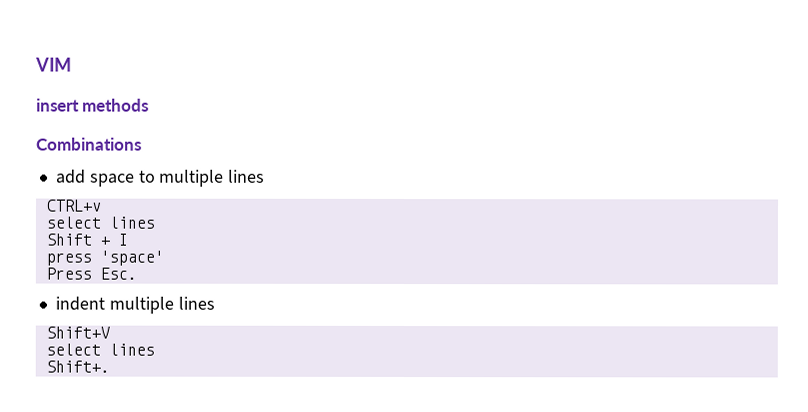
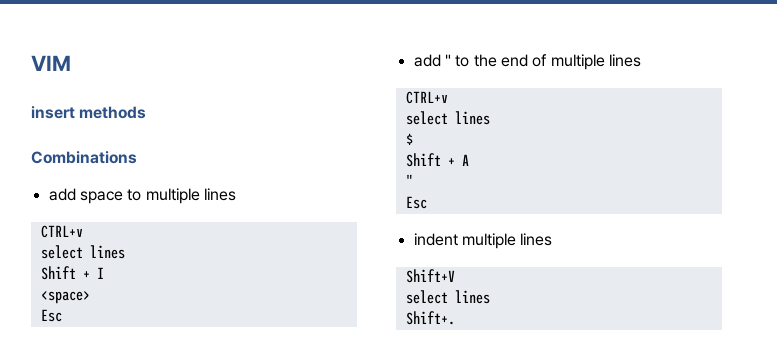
[45,250,164,266] [45,267,137,280] press 'space' // Press Esc. -> [40,291,90,304] [40,309,62,322] [413,54,641,70] [405,91,448,104] [405,111,490,125] [405,133,413,145] [405,153,469,167] [405,174,413,187] [405,196,427,209] <space> // Esc // add " to the end of multiple lines // CTRL+v // select lines // $ // Shift + A // " // Esc

